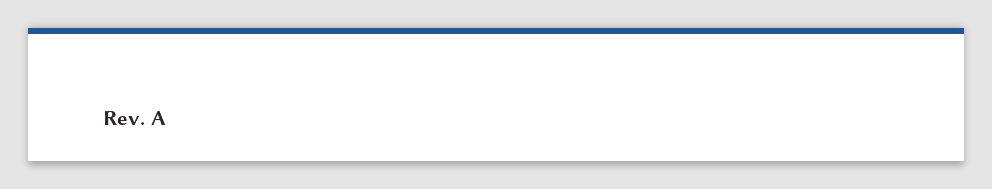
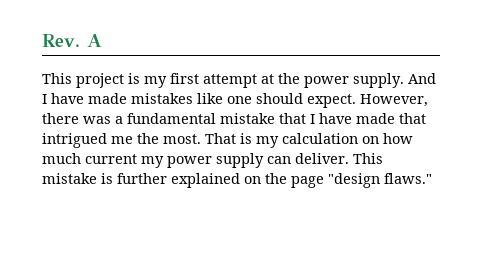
(166, 118) none -> [42,73,436,88] [42,93,428,108] [42,113,426,124] [42,133,413,148] [42,153,383,168] [42,173,432,188] // This project is my first attempt at the power supply. And I have made mistakes like one should expect. However, there was a fundamental mistake that I have made that intrigued me the most. That is my calculation on how much current my power supply can deliver. This mistake is further explained on the page "design flaws."

